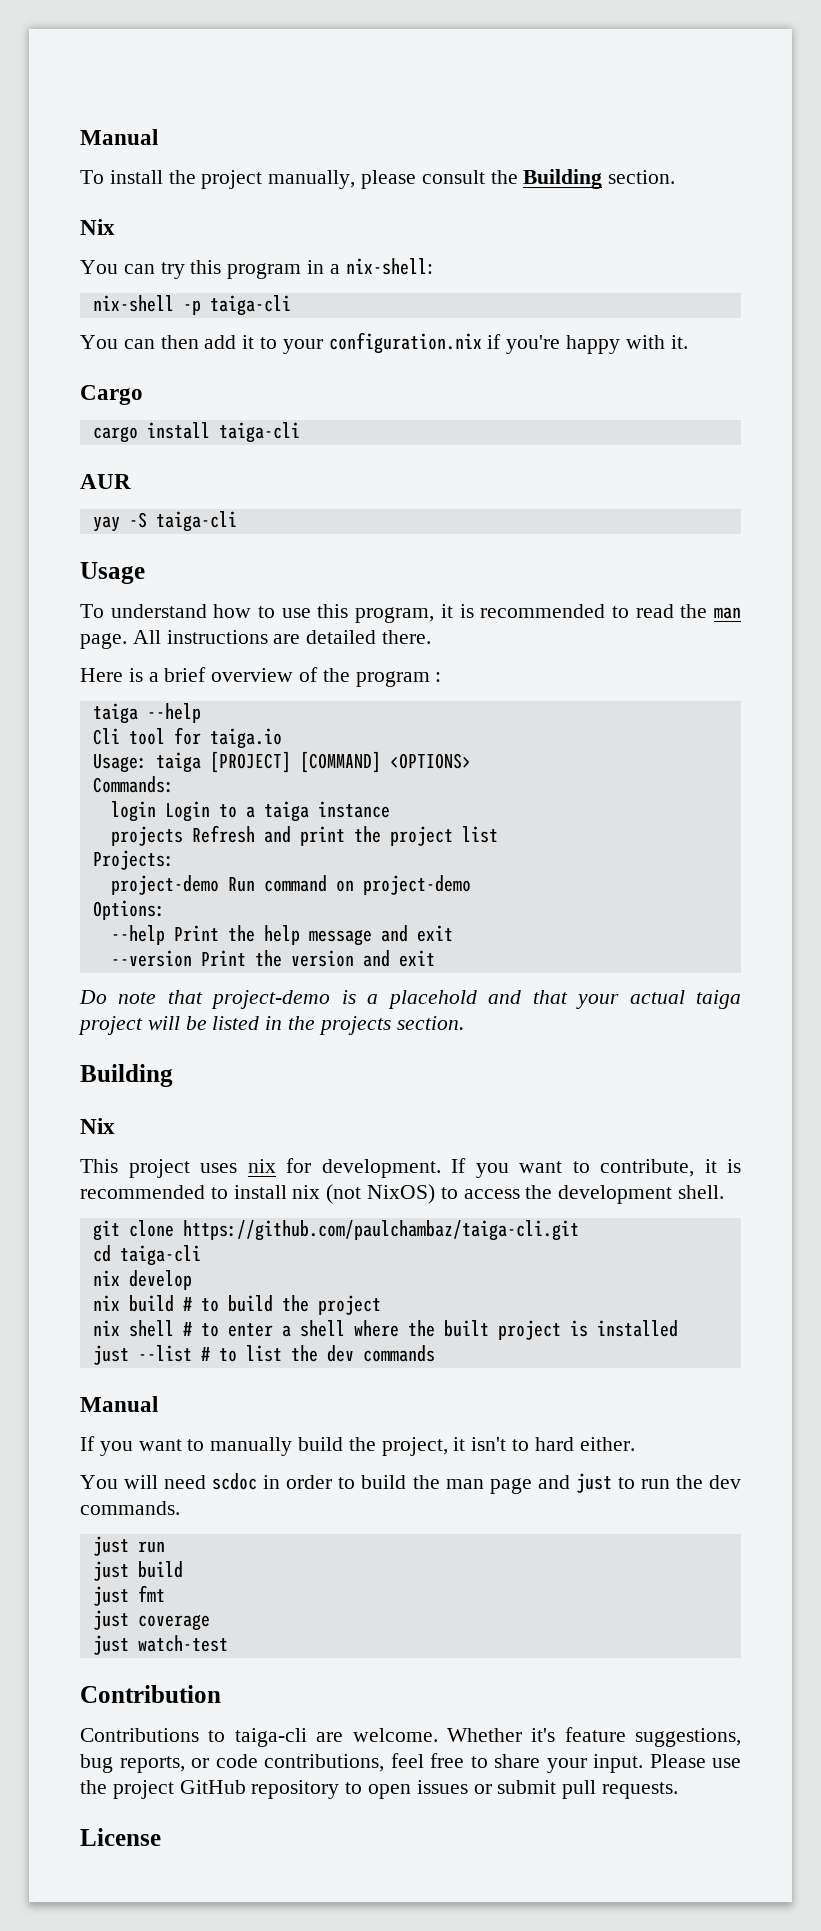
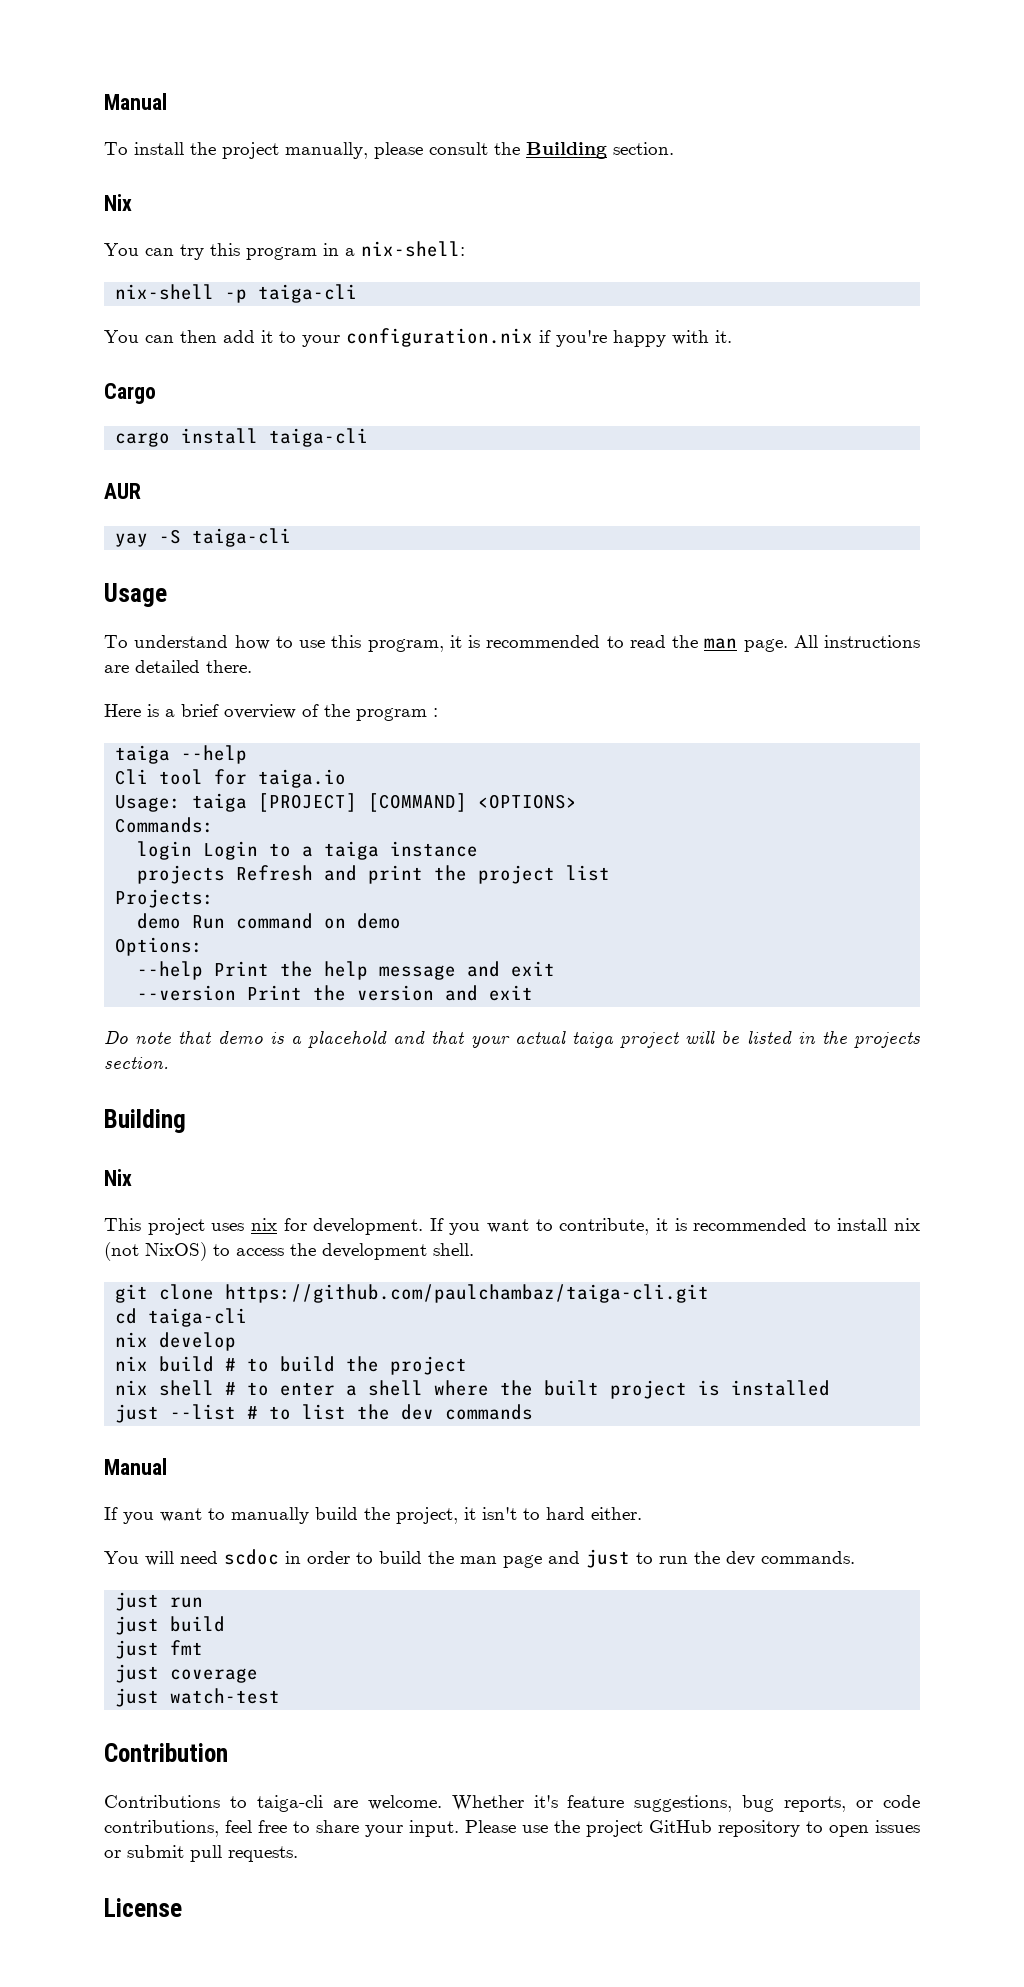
[110,875,219,895] project-demo -> [137,913,182,929] demo
[362,875,471,895] project-demo -> [357,913,402,929] demo
[211,990,331,1009] project-demo -> [217,1031,263,1044] demo

